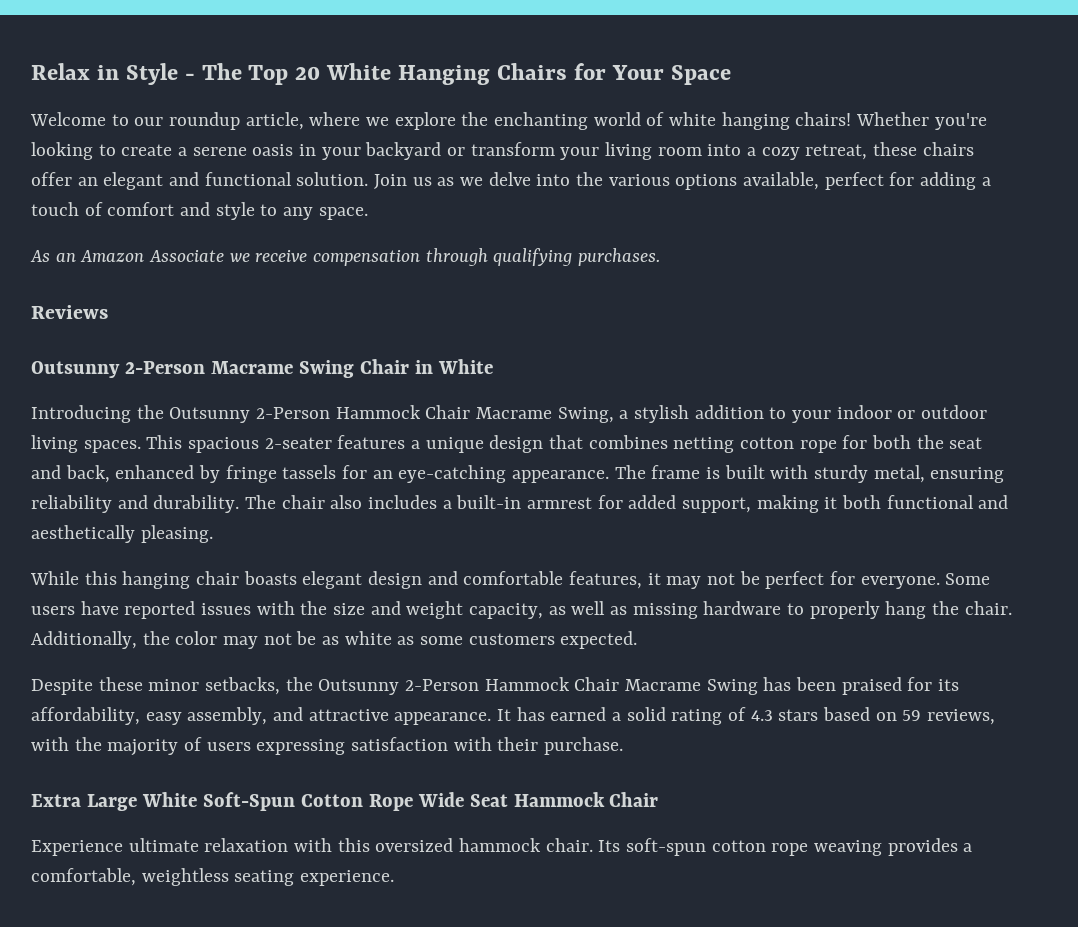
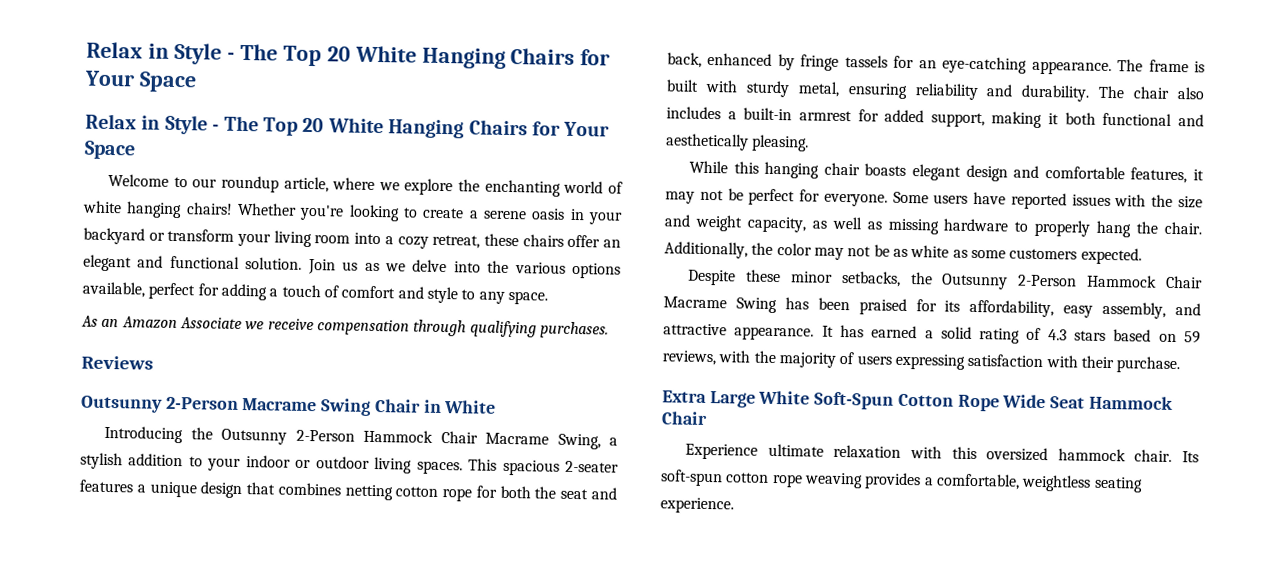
(731, 75) none -> [85,113,611,139] [84,140,136,160] // Relax in Style - The Top 20 White Hanging Chairs for Your Space

